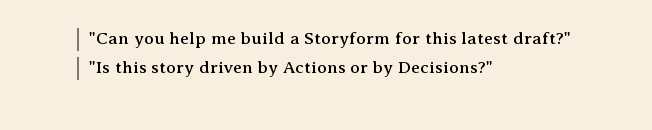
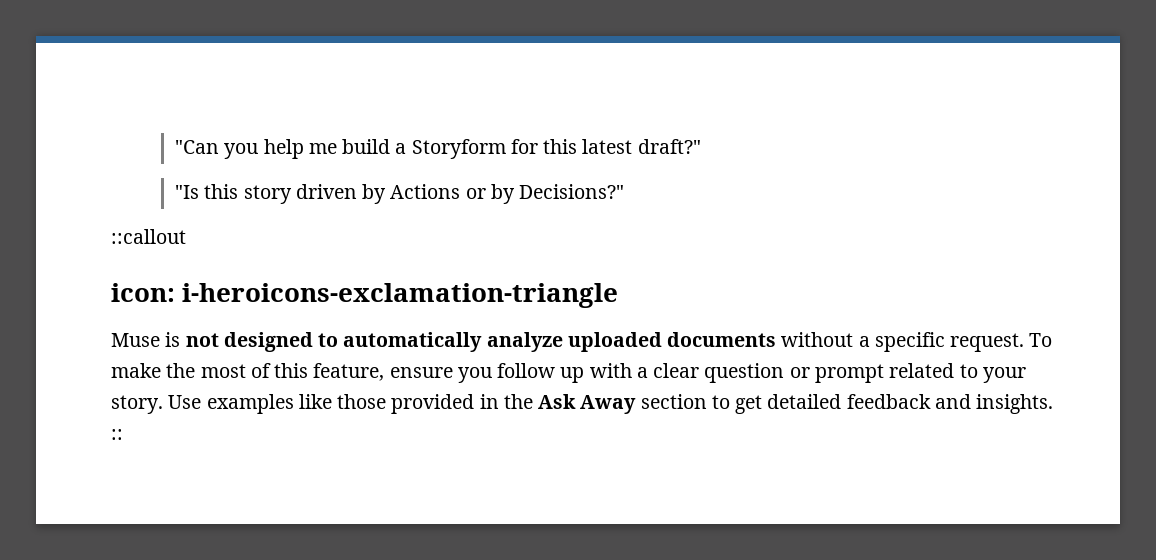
(493, 67) none -> [111,229,186,244] [111,283,619,308] [111,332,1053,352] [111,363,1026,383] [111,394,1054,414] [111,429,123,440] // ::callout // icon: i-heroicons-exclamation-triangle // Muse is not designed to automatically analyze uploaded documents without a specific request. To make the most of this feature, ensure you follow up with a clear question or prompt related to your story. Use examples like those provided in the Ask Away section to get detailed feedback and insights. ::

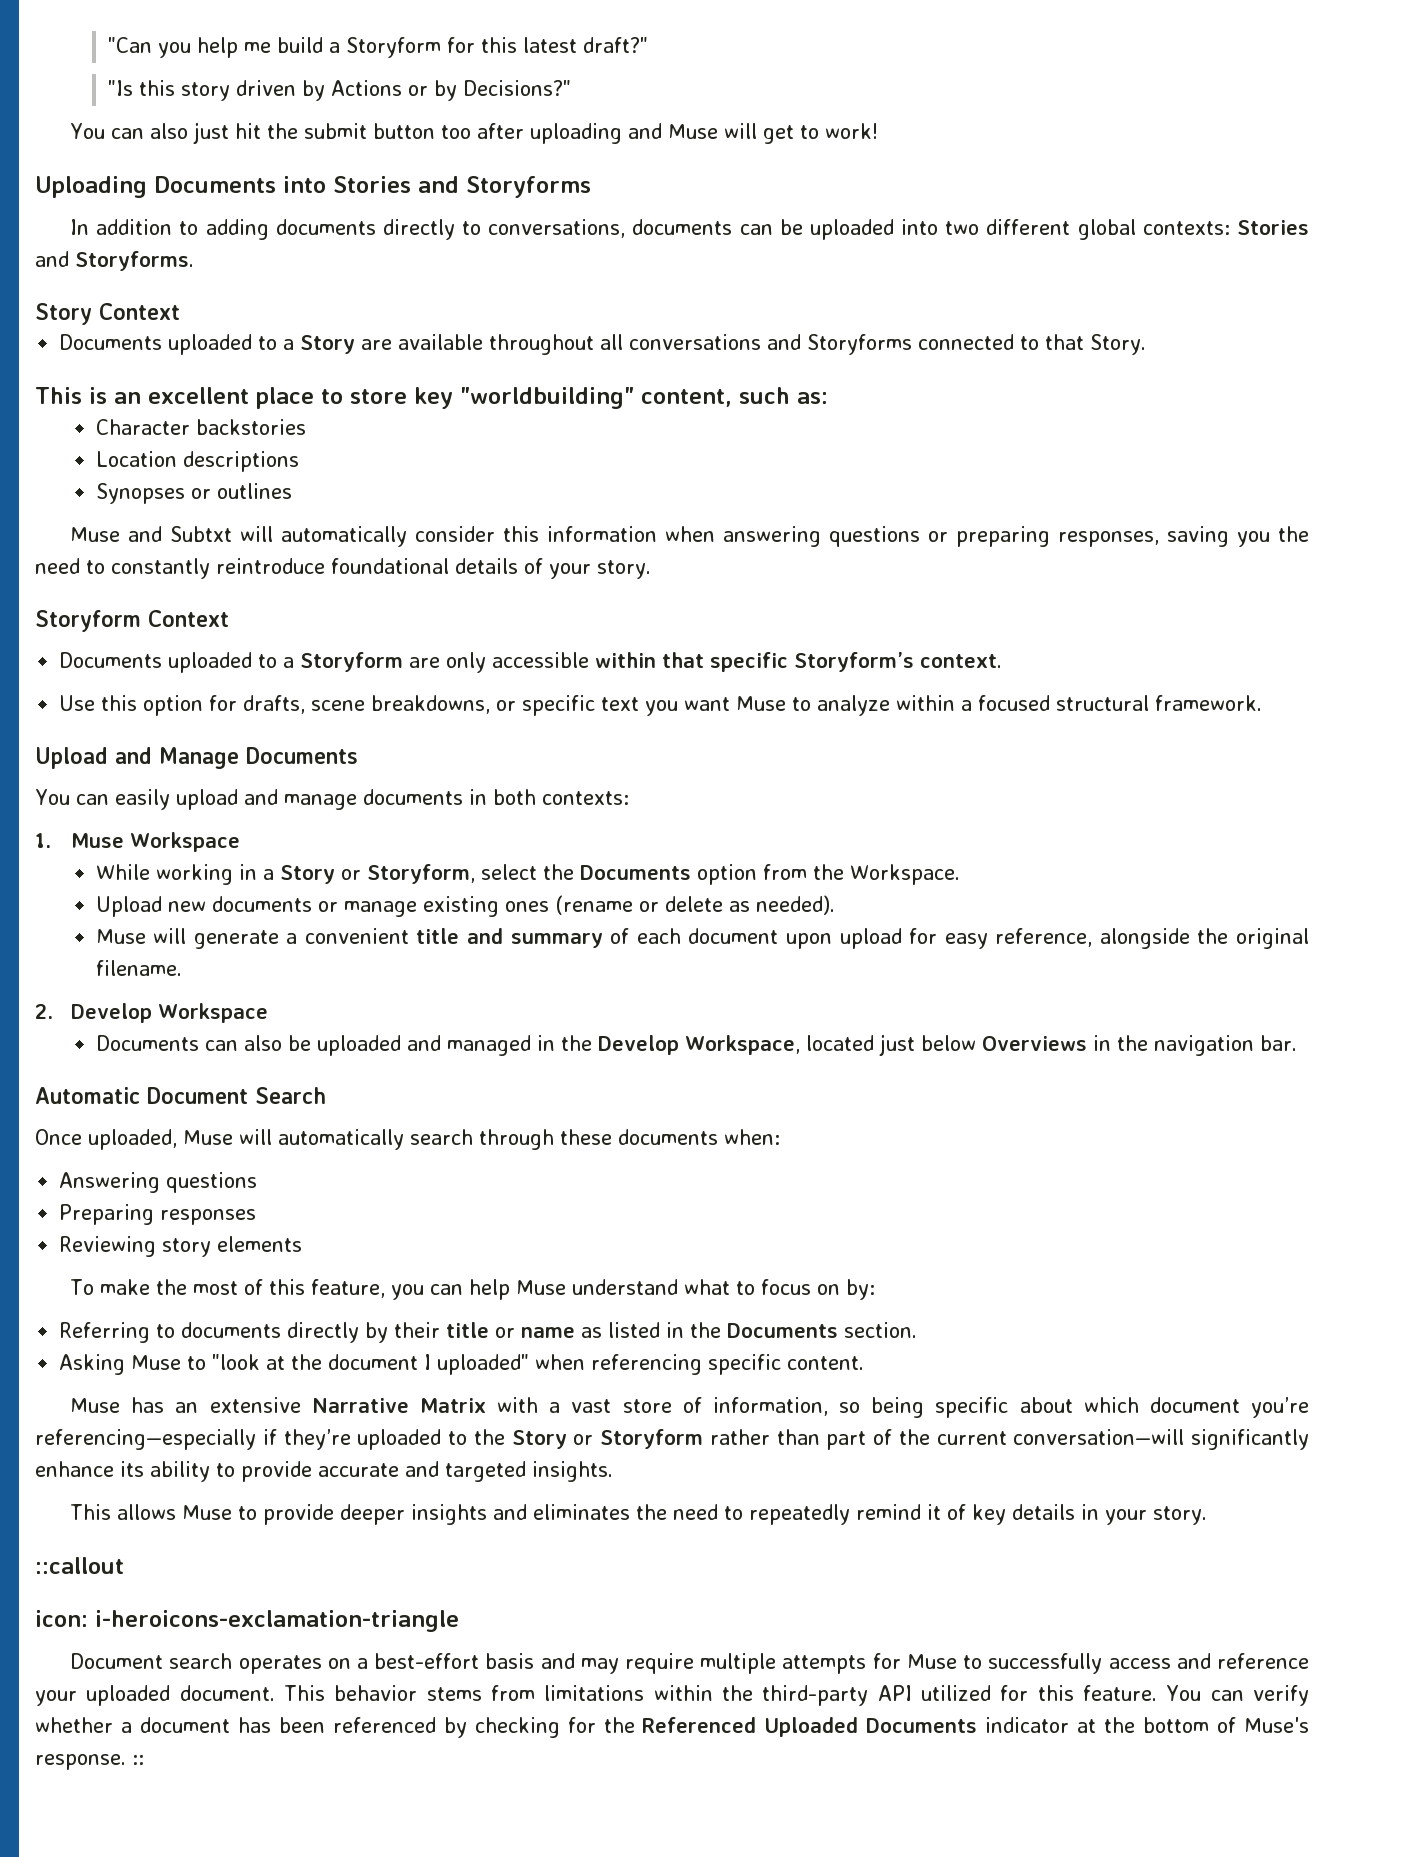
[111,229,186,244] [111,283,619,308] [111,332,1025,352] ::callout // icon: i-heroicons-exclamation-triangle // Muse is not designed to automatically analyze uploaded documents without a specific request. -> [70,122,879,144] [35,176,591,198] [70,219,1309,240] [35,251,194,271] [35,303,180,325] [59,334,1147,355] [35,387,828,409] [95,419,306,435] [95,451,299,472] [95,483,292,504] [70,526,1309,547] [35,558,651,579] [35,610,229,632] [59,652,1003,673] [59,695,1263,716] [35,747,358,769] [35,789,629,810] [35,832,241,852] [95,864,960,885] [95,895,835,917] [95,928,1309,949] [95,960,182,976] [35,1003,269,1023] [95,1034,1297,1056] [35,1087,326,1104] [35,1129,780,1150] [59,1172,258,1193] [59,1204,257,1225] [59,1236,303,1257] You can also just hit the submit button too after uploading and Muse will get to work! // Uploading Documents into Stories and Storyforms // In addition to adding documents directly to conversations, documents can be uploaded into two different global contexts: Stories and Storyforms. // Story Context // Documents uploaded to a Story are available throughout all conversations and Storyforms connected to that Story. // This is an excellent place to store key "worldbuilding" content, such as: // Character backstories // Location descriptions // Synopses or outlines // Muse and Subtxt will automatically consider this information when answering questions or preparing responses, saving you the need to constantly reintroduce foundational details of your story. // Storyform Context // Documents uploaded to a Storyform are only accessible within that specific Storyform’s context. // Use this option for drafts, scene breakdowns, or specific text you want Muse to analyze within a focused structural framework. // Upload and Manage Documents // You can easily upload and manage documents in both contexts: // 1. Muse Workspace // While working in a Story or Storyform, select the Documents option from the Workspace. // Upload new documents or manage existing ones (rename or delete as needed). // Muse will generate a convenient title and summary of each document upon upload for easy reference, alongside the original filename. // 2. Develop Workspace // Documents can also be uploaded and managed in the Develop Workspace, located just below Overviews in the navigation bar. // Automatic Document Search // Once uploaded, Muse will automatically search through these documents when: // Answering questions // Preparing responses // Reviewing story elements //
[389,363,1026,383] [111,394,1054,414] ensure you follow up with a clear question or prompt related to your story. Use examples like those provided in the Ask Away section to get detailed feedback and insights. -> [391,1279,876,1300] [59,1322,918,1343] [59,1354,865,1375] [70,1397,1309,1418] [35,1429,1309,1450] [35,1461,613,1482] [70,1504,1208,1525] [35,1557,124,1574] [35,1610,459,1632] [70,1653,1310,1674] [35,1685,1310,1706] [35,1717,1309,1738] [35,1754,126,1770] you can help Muse understand what to focus on by: // Referring to documents directly by their title or name as listed in the Documents section. // Asking Muse to "look at the document I uploaded" when referencing specific content. // Muse has an extensive Narrative Matrix with a vast store of information, so being specific about which document you’re referencing—especially if they’re uploaded to the Story or Storyform rather than part of the current conversation—will significantly enhance its ability to provide accurate and targeted insights. // This allows Muse to provide deeper insights and eliminates the need to repeatedly remind it of key details in your story. // ::callout // icon: i-heroicons-exclamation-triangle // Document search operates on a best-effort basis and may require multiple attempts for Muse to successfully access and reference your uploaded document. This behavior stems from limitations within the third-party API utilized for this feature. You can verify whether a document has been referenced by checking for the Referenced Uploaded Documents indicator at the bottom of Muse's response.

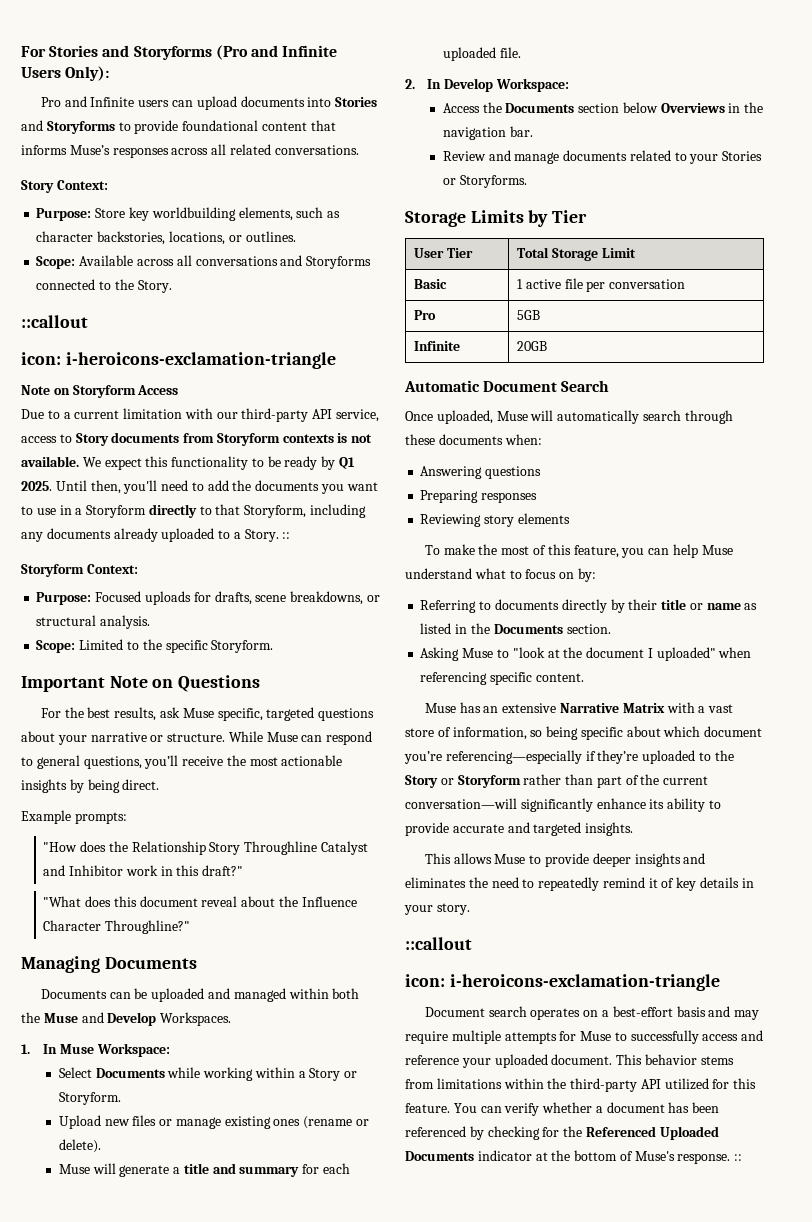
[107,37,648,58] [107,80,571,101] [70,122,879,144] [35,176,591,198] [70,219,1309,240] [35,251,194,271] [35,303,180,325] [59,334,595,355] "Can you help me build a Storyform for this latest draft?" // "Is this story driven by Actions or by Decisions?" // You can also just hit the submit button too after uploading and Muse will get to work! // Uploading Documents into Stories and Storyforms // In addition to adding documents directly to conversations, documents can be uploaded into two different global contexts: Stories and Storyforms. // Story Context // Documents uploaded to a Story are available throughout -> [21,45,338,60] [21,66,110,81] [40,96,378,110] [21,120,336,134] [21,144,359,158] [21,180,108,193] [36,207,341,221] [36,231,296,245] [36,255,174,269] For Stories and Storyforms (Pro and Infinite Users Only): // Pro and Infinite users can upload documents into Stories and Storyforms to provide foundational content that informs Muse’s responses across all related conversations. // Story Context: // Purpose: Store key worldbuilding elements, such as character backstories, locations, or outlines. // Scope: Available across
[1045,334,1085,350] that -> [114,279,134,290] the
[35,387,828,409] [95,419,306,435] [95,451,299,472] [95,483,292,504] [70,526,1309,547] [35,558,651,579] [35,610,229,632] [59,652,1003,673] [59,695,204,716] This is an excellent place to store key "worldbuilding" content, such as: // Character backstories // Location descriptions // Synopses or outlines // Muse and Subtxt will automatically consider this information when answering questions or preparing responses, saving you the need to constantly reintroduce foundational details of your story. // Storyform Context // Documents uploaded to a Storyform are only accessible within that specific Storyform’s context. // Use this option -> [21,315,88,328] [21,352,336,369] [21,385,179,398] [21,408,380,422] [21,432,373,446] [21,456,356,470] [21,480,378,494] [21,504,367,518] [21,528,291,542] [21,564,138,577] [36,591,191,605] ::callout // icon: i-heroicons-exclamation-triangle // Note on Storyform Access // Due to a current limitation with our third-party API service, access to Story documents from Storyform contexts is not available. We expect this functionality to be ready by Q1 2025. Until then, you'll need to add the documents you want to use in a Storyform directly to that Storyform, including any documents already uploaded to a Story. :: // Storyform Context: // Purpose: Focused uploads
[522,695,1263,716] [35,747,358,769] [35,789,629,810] [35,832,241,852] [95,864,960,885] specific text you want Muse to analyze within a focused structural framework. // Upload and Manage Documents // You can easily upload and manage documents in both contexts: // 1. Muse Workspace // While working in a Story or Storyform, select the Documents option from the Workspace. -> [36,615,151,629] [36,639,274,653] [21,675,261,692] [40,707,375,721] [21,731,373,745] [21,755,343,769] [21,779,160,793] [21,810,127,824] [43,841,369,855] [43,865,244,876] [43,896,357,907] [43,920,191,934] [21,956,197,973] [40,988,360,1002] [21,1012,232,1026] [21,1043,170,1057] [58,1067,358,1081] [58,1092,121,1105] structural analysis. // Scope: Limited to the specific Storyform. // Important Note on Questions // For the best results, ask Muse specific, targeted questions about your narrative or structure. While Muse can respond to general questions, you’ll receive the most actionable insights by being direct. // Example prompts: // "How does the Relationship Story Throughline Catalyst and Inhibitor work in this draft?" // "What does this document reveal about the Influence Character Throughline?" // Managing Documents // Documents can be uploaded and managed within both the Muse and Develop Workspaces. // 1. In Muse Workspace: // Select Documents while working within a Story or Storyform.
[211,896,312,912] documents -> [132,1115,157,1126] files
[664,895,835,915] delete as needed). -> [58,1139,101,1153] delete).
[304,928,409,944] convenient -> (181, 1170) none
[610,928,1309,949] [95,960,182,976] [35,1003,269,1023] [95,1034,915,1056] of each document upon upload for easy reference, alongside the original filename. // 2. Develop Workspace // Documents can also be uploaded and managed in the Develop Workspace, located just -> [302,1163,350,1174] [442,47,521,61] [405,78,569,92] [442,102,620,113] for each uploaded file. // 2. In Develop Workspace: // Access the Documents section
(1297, 1043) none -> [442,150,763,164] [442,175,527,188] [405,210,588,227] [414,248,473,258] [517,247,636,261] [414,279,448,289] [517,278,686,292] [414,310,437,320] [517,310,541,320] [414,341,461,351] [517,341,548,351] // Review and manage documents related to your Stories or Storyforms. // Storage Limits by Tier // User Tier | Total Storage Limit // Basic | 1 active file per conversation // Pro | 5GB // Infinite | 20GB

